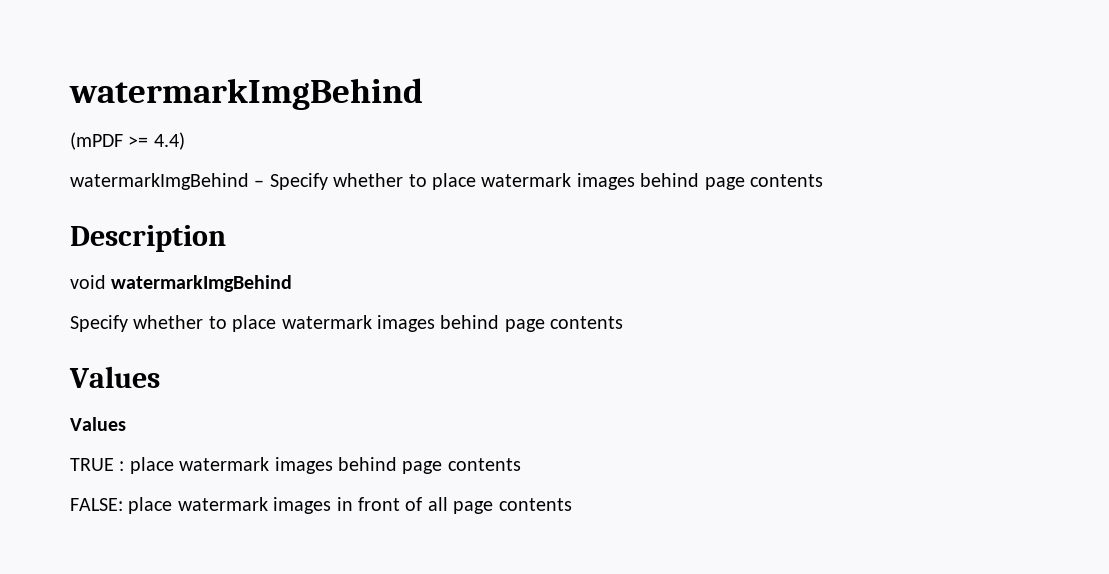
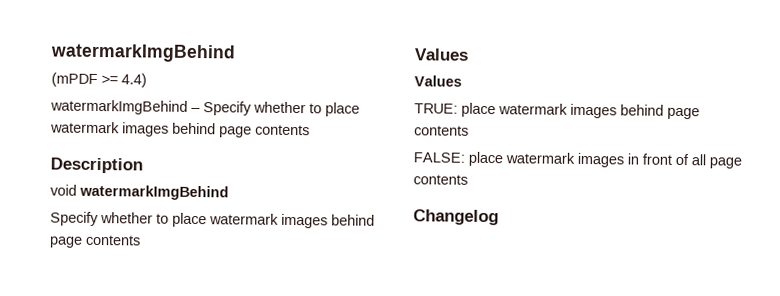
[70,458,125,471] TRUE : -> [414,103,458,114] TRUE:
(572, 504) none -> [413,209,499,226] // Changelog

